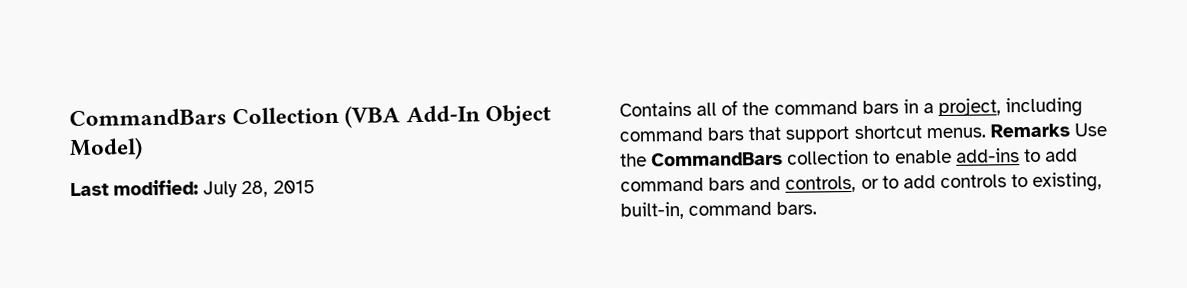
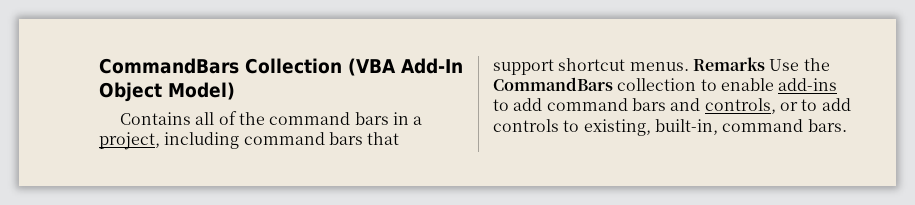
[70,179,315,198] // Last modified: July 28, 2015 -> (235, 91) none

